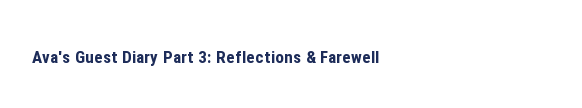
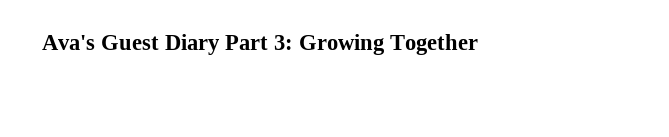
[215,51,380,63] Reflections & Farewell -> [299,34,479,55] Growing Together

